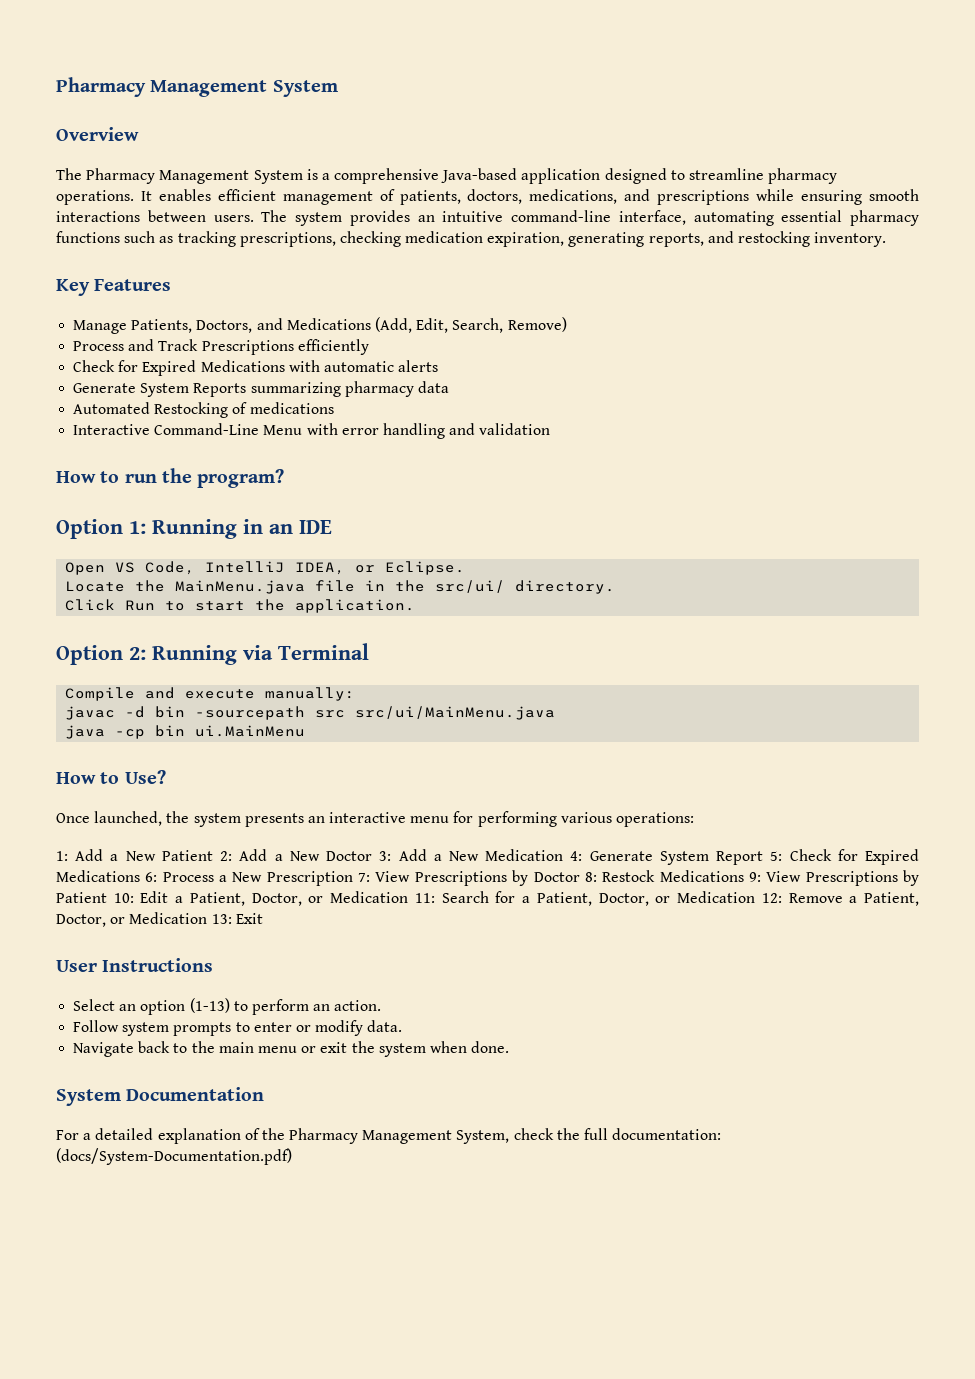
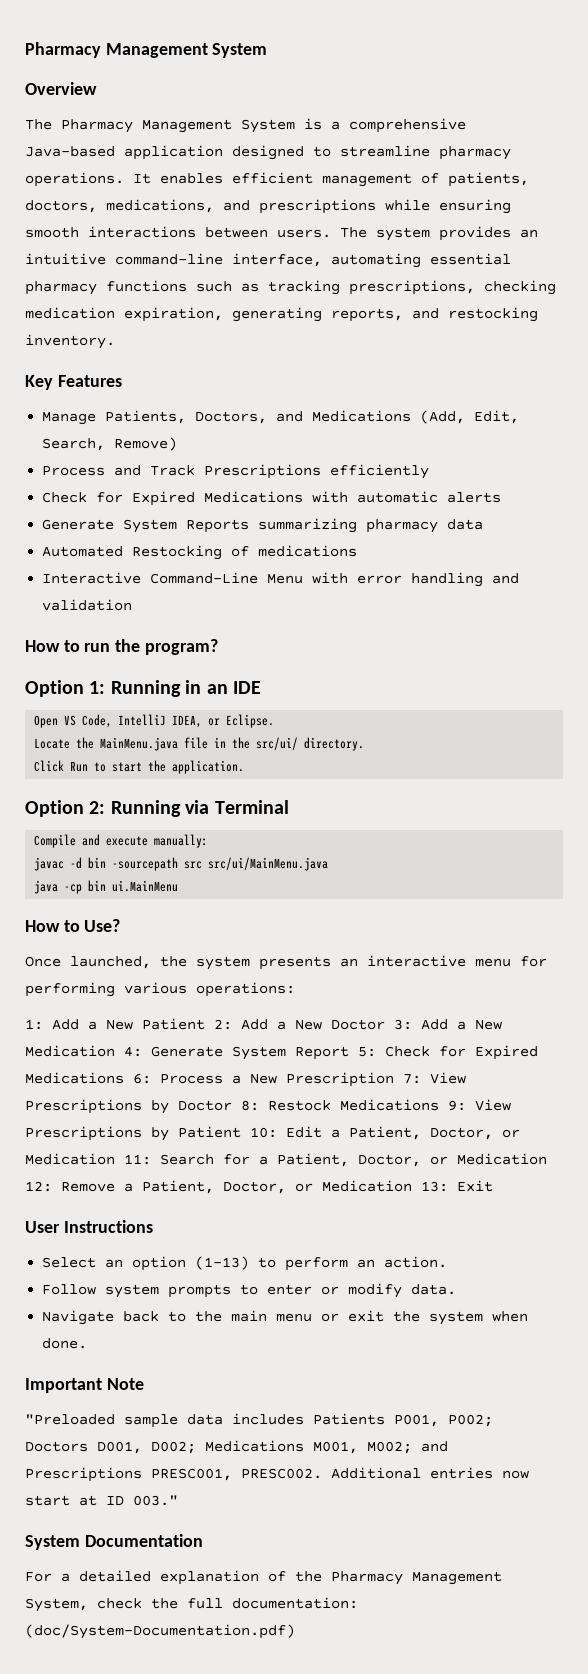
(510, 1047) none -> [25,1378,144,1393] [25,1413,493,1428] [25,1440,448,1454] [25,1467,529,1482] [25,1495,178,1506] // Important Note // "Preloaded sample data includes Patients P001, P002; Doctors D001, D002; Medications M001, M002; and Prescriptions PRESC001, PRESC002. Additional entries now start at ID 003."
[56,1148,292,1165] (docs/System-Documentation.pdf) -> [25,1624,295,1639] (doc/System-Documentation.pdf)

